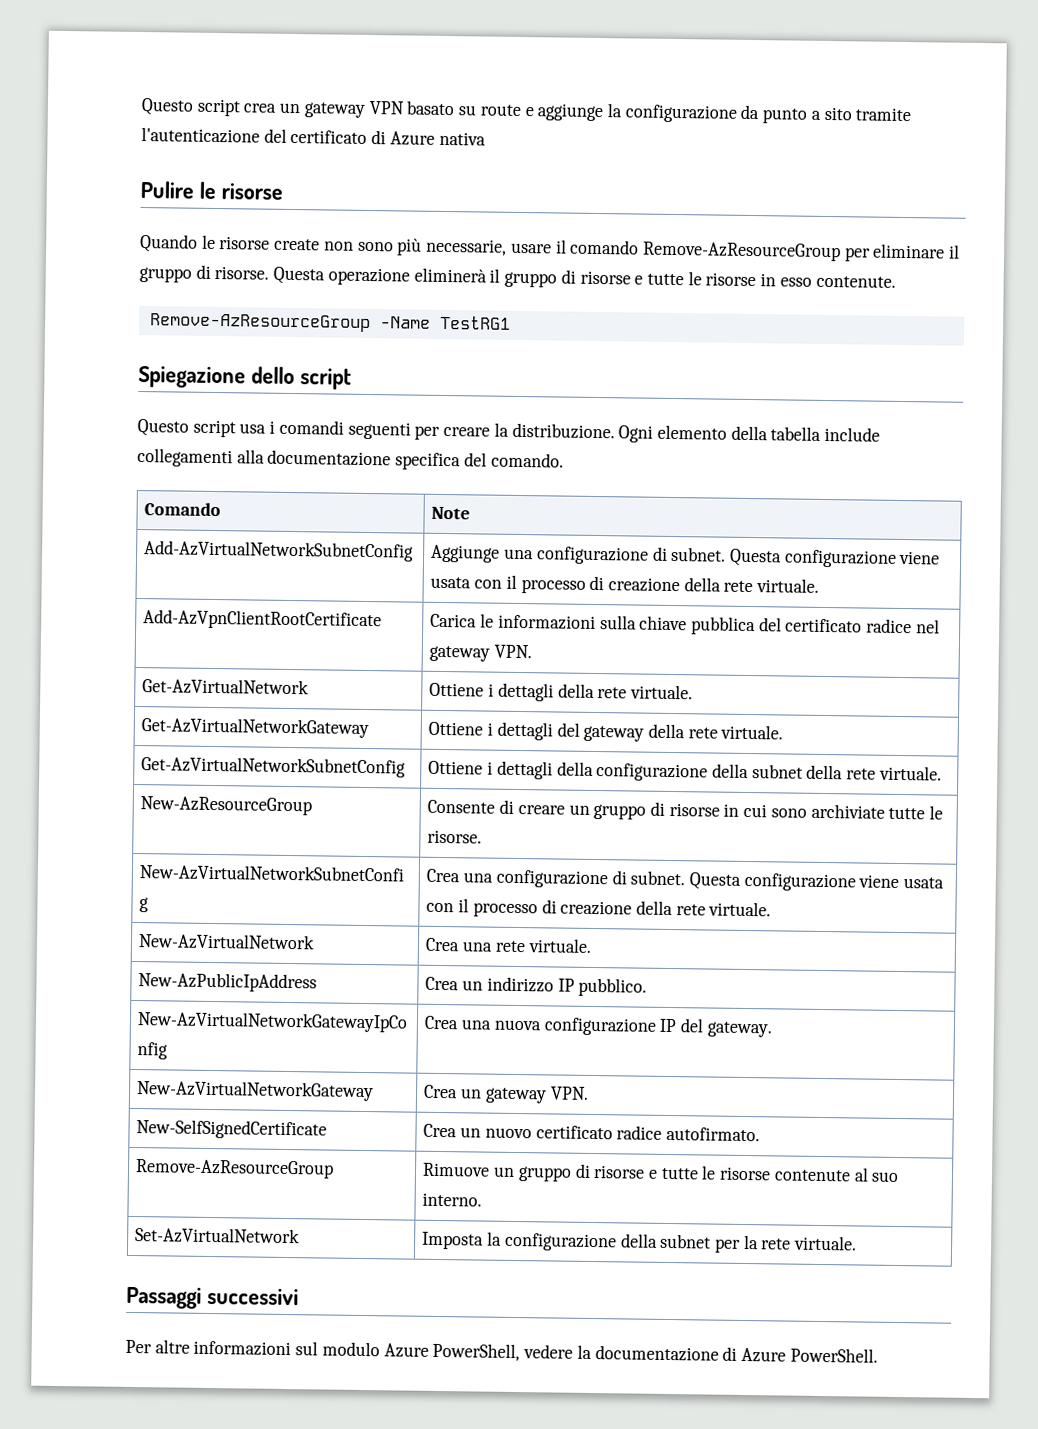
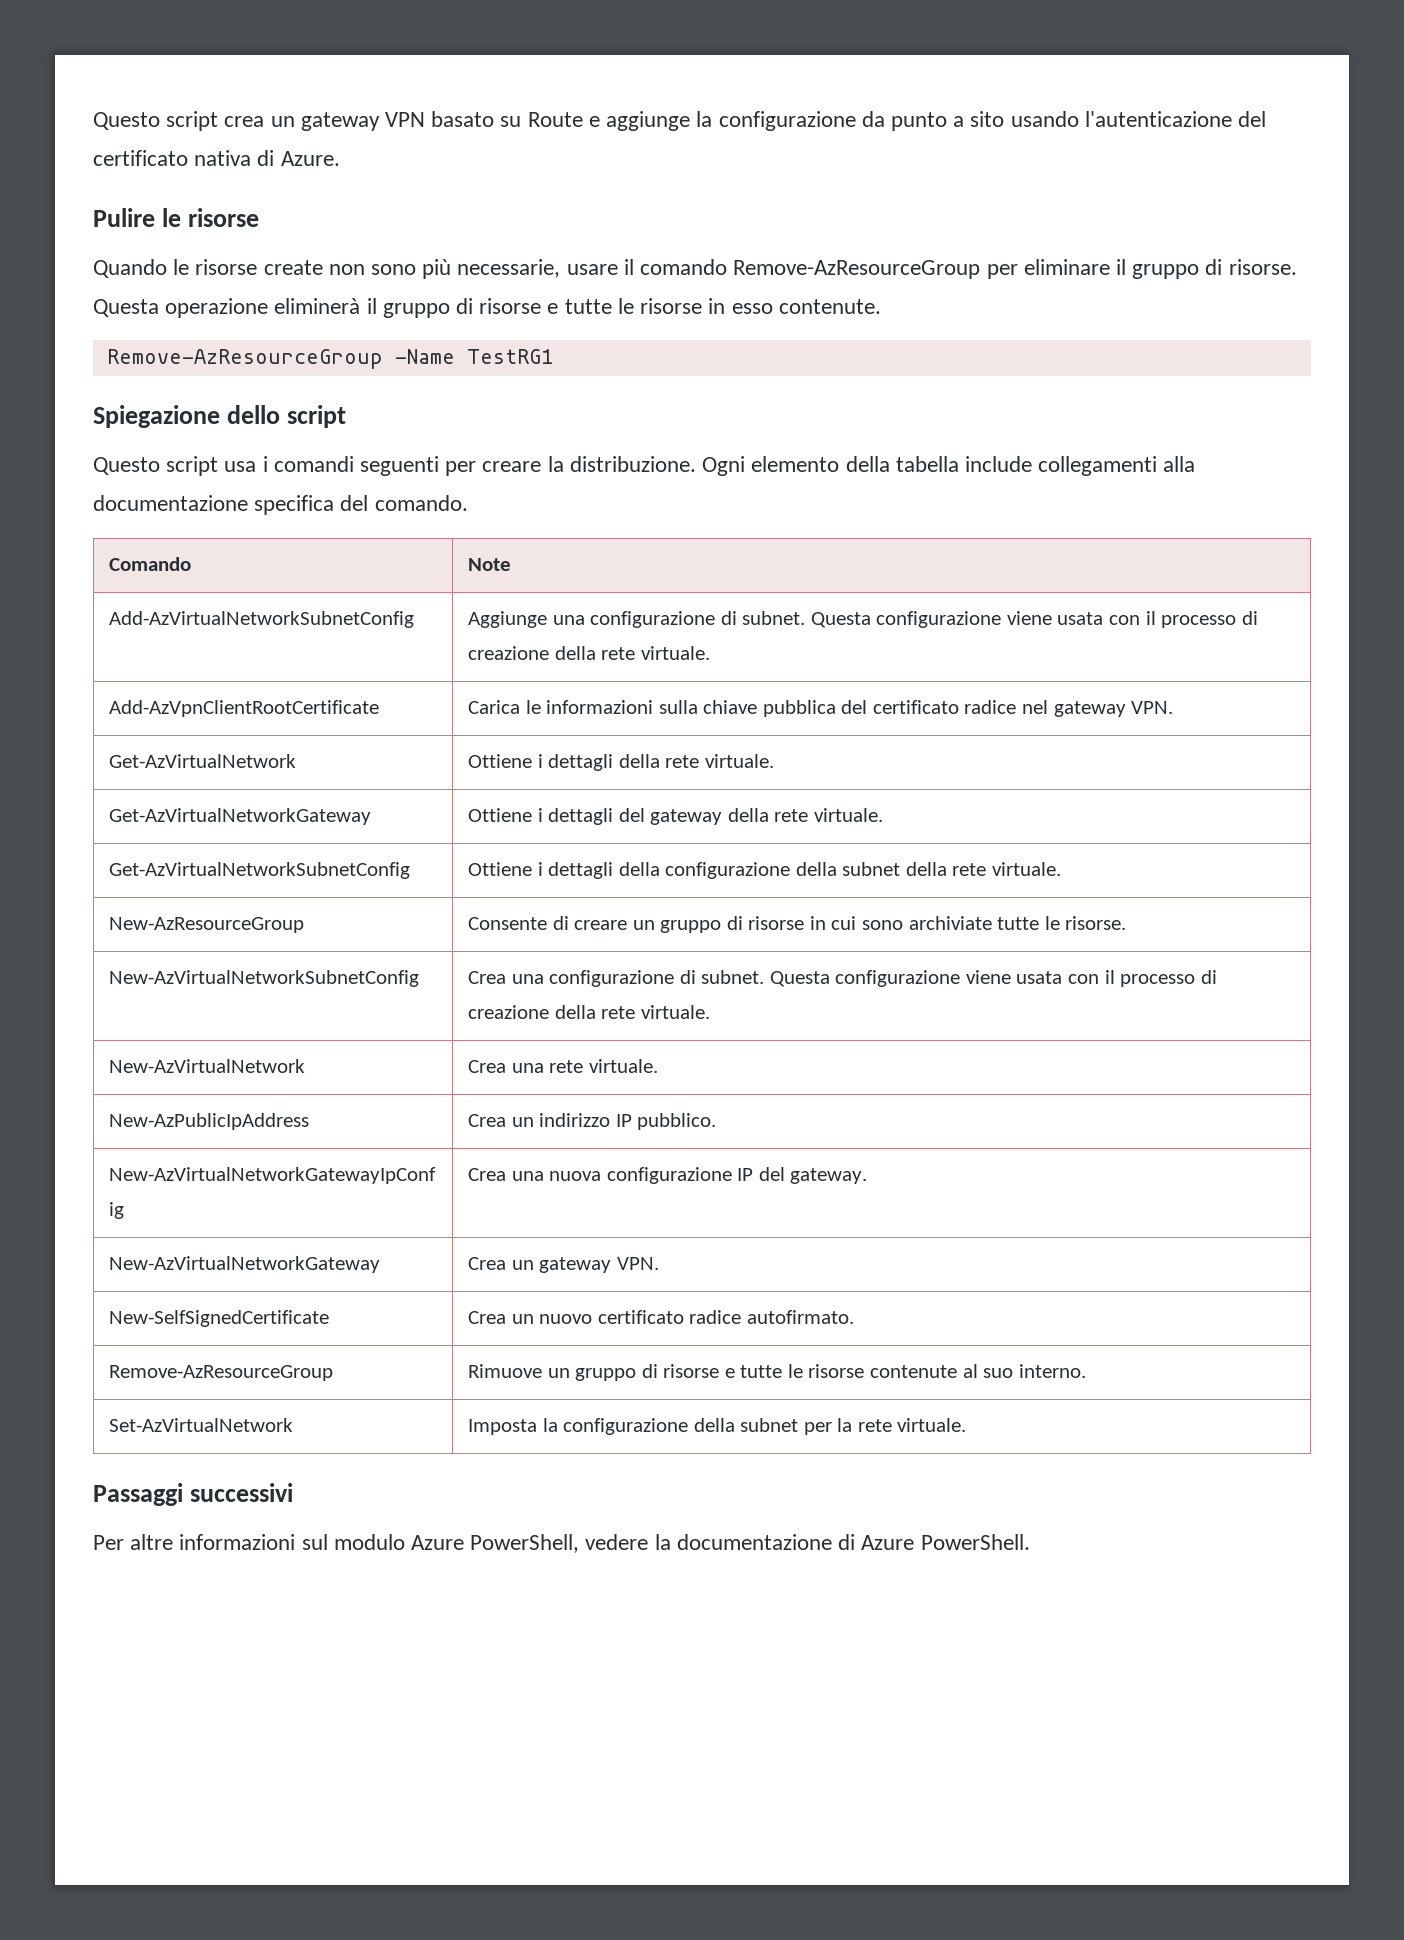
[479,104,521,116] route -> [527,112,583,127] Route
[855,107,912,122] tramite -> [1010,111,1079,127] usando
[371,130,486,146] di Azure nativa -> [194,150,340,166] nativa di Azure.

